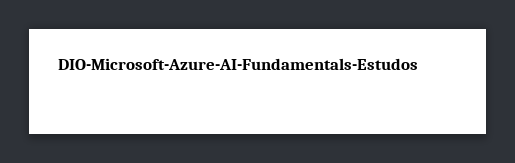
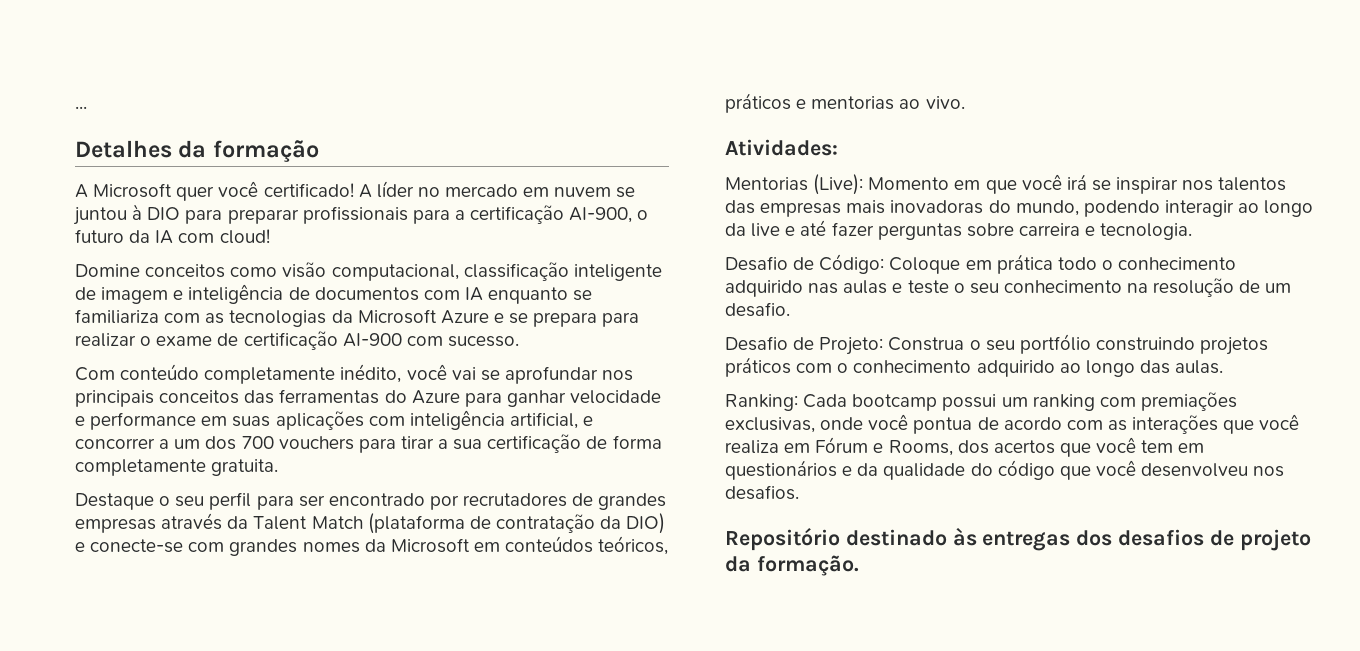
[58,58,418,70] DIO-Microsoft-Azure-AI-Fundamentals-Estudos -> [75,106,87,109] [75,140,319,163] [75,181,636,201] [73,204,649,225] [75,229,270,244] [75,262,662,281] [75,284,593,304] [75,309,640,327] [75,331,519,350] [75,364,634,384] [75,389,662,407] [75,410,594,430] [75,434,662,453] [75,459,279,476] [75,492,667,510] [75,513,666,534] [75,536,669,556] [725,93,965,113] [725,139,838,156] [725,174,1287,195] [725,200,1314,217] [725,220,1193,240] [725,254,1237,274] [725,278,1292,297] [725,302,790,317] [725,334,1269,355] [725,357,1224,377] [725,392,1237,411] [725,414,1300,434] [725,437,1205,457] [725,460,1285,480] [725,485,799,500] [725,527,1311,551] [725,555,859,576] ... // Detalhes da formação // A Microsoft quer você certificado! A líder no mercado em nuvem se juntou à DIO para preparar profissionais para a certificação AI-900, o futuro da IA com cloud! // Domine conceitos como visão computacional, classificação inteligente de imagem e inteligência de documentos com IA enquanto se familiariza com as tecnologias da Microsoft Azure e se prepara para realizar o exame de certificação AI-900 com sucesso. // Com conteúdo completamente inédito, você vai se aprofundar nos principais conceitos das ferramentas do Azure para ganhar velocidade e performance em suas aplicações com inteligência artificial, e concorrer a um dos 700 vouchers para tirar a sua certificação de forma completamente gratuita. // Destaque o seu perfil para ser encontrado por recrutadores de grandes empresas através da Talent Match (plataforma de contratação da DIO) e conecte-se com grandes nomes da Microsoft em conteúdos teóricos, práticos e mentorias ao vivo. // Atividades: // Mentorias (Live): Momento em que você irá se inspirar nos talentos das empresas mais inovadoras do mundo, podendo interagir ao longo da live e até fazer perguntas sobre carreira e tecnologia. // Desafio de Código: Coloque em prática todo o conhecimento adquirido nas aulas e teste o seu conhecimento na resolução de um desafio. // Desafio de Projeto: Construa o seu portfólio construindo projetos práticos com o conhecimento adquirido ao longo das aulas. // Ranking: Cada bootcamp possui um ranking com premiações exclusivas, onde você pontua de acordo com as interações que você realiza em Fórum e Rooms, dos acertos que você tem em questionários e da qualidade do código que você desenvolveu nos desafios. // Repositório destinado às entregas dos desafios de projeto da formação.

